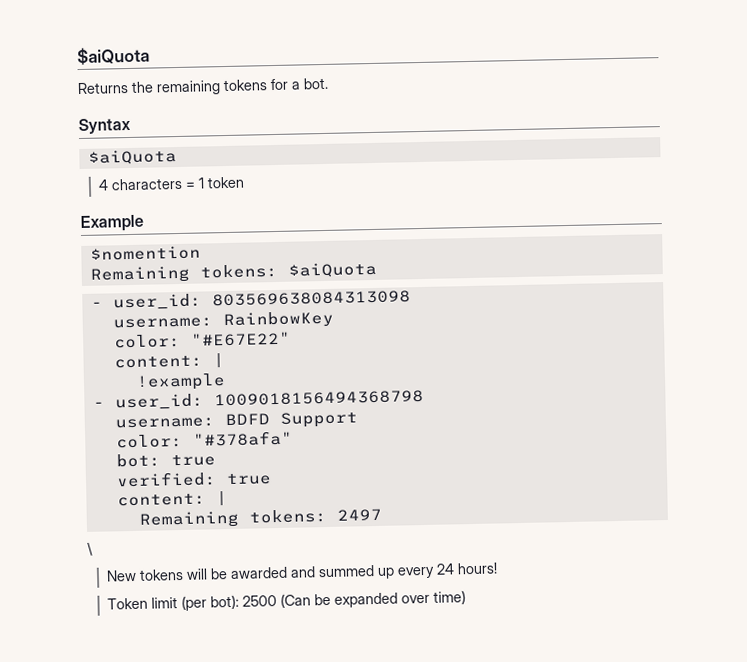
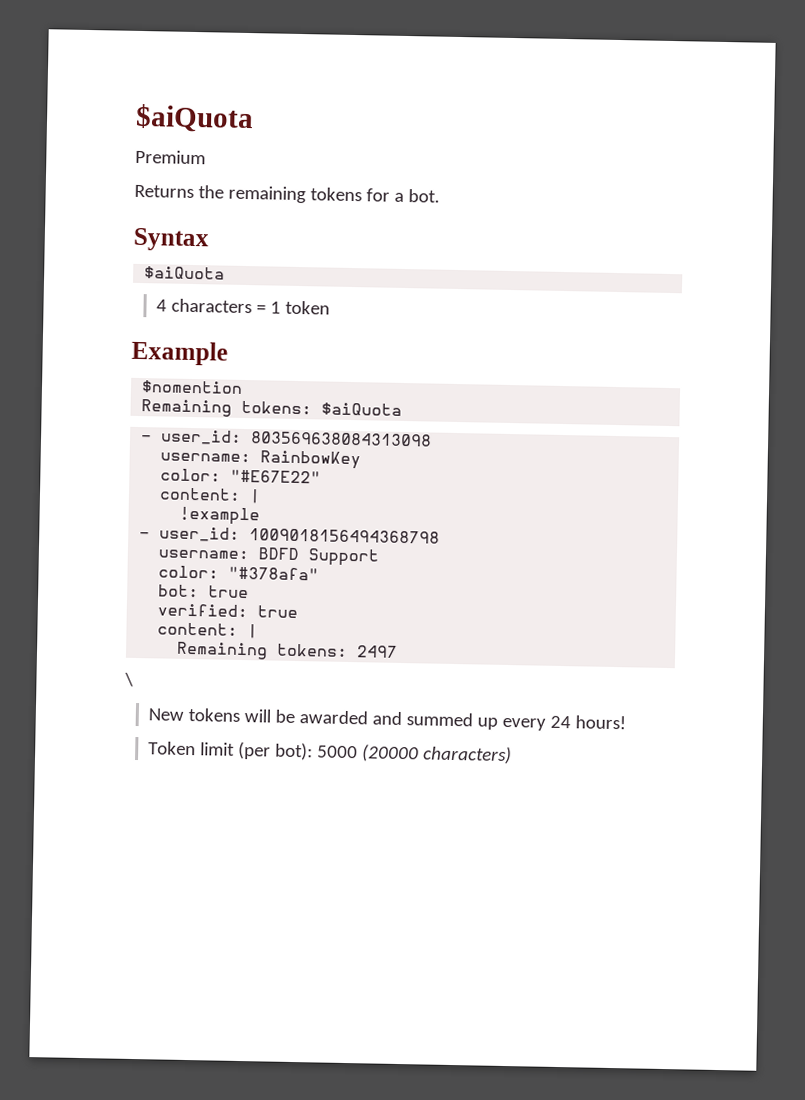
[77,46,150,66] $aiQuota -> [135,103,254,134] [135,149,206,165] $aiQuota // Premium
[241,590,466,608] 2500 (Can be expanded over time) -> [316,744,512,765] 5000 (20000 characters)

